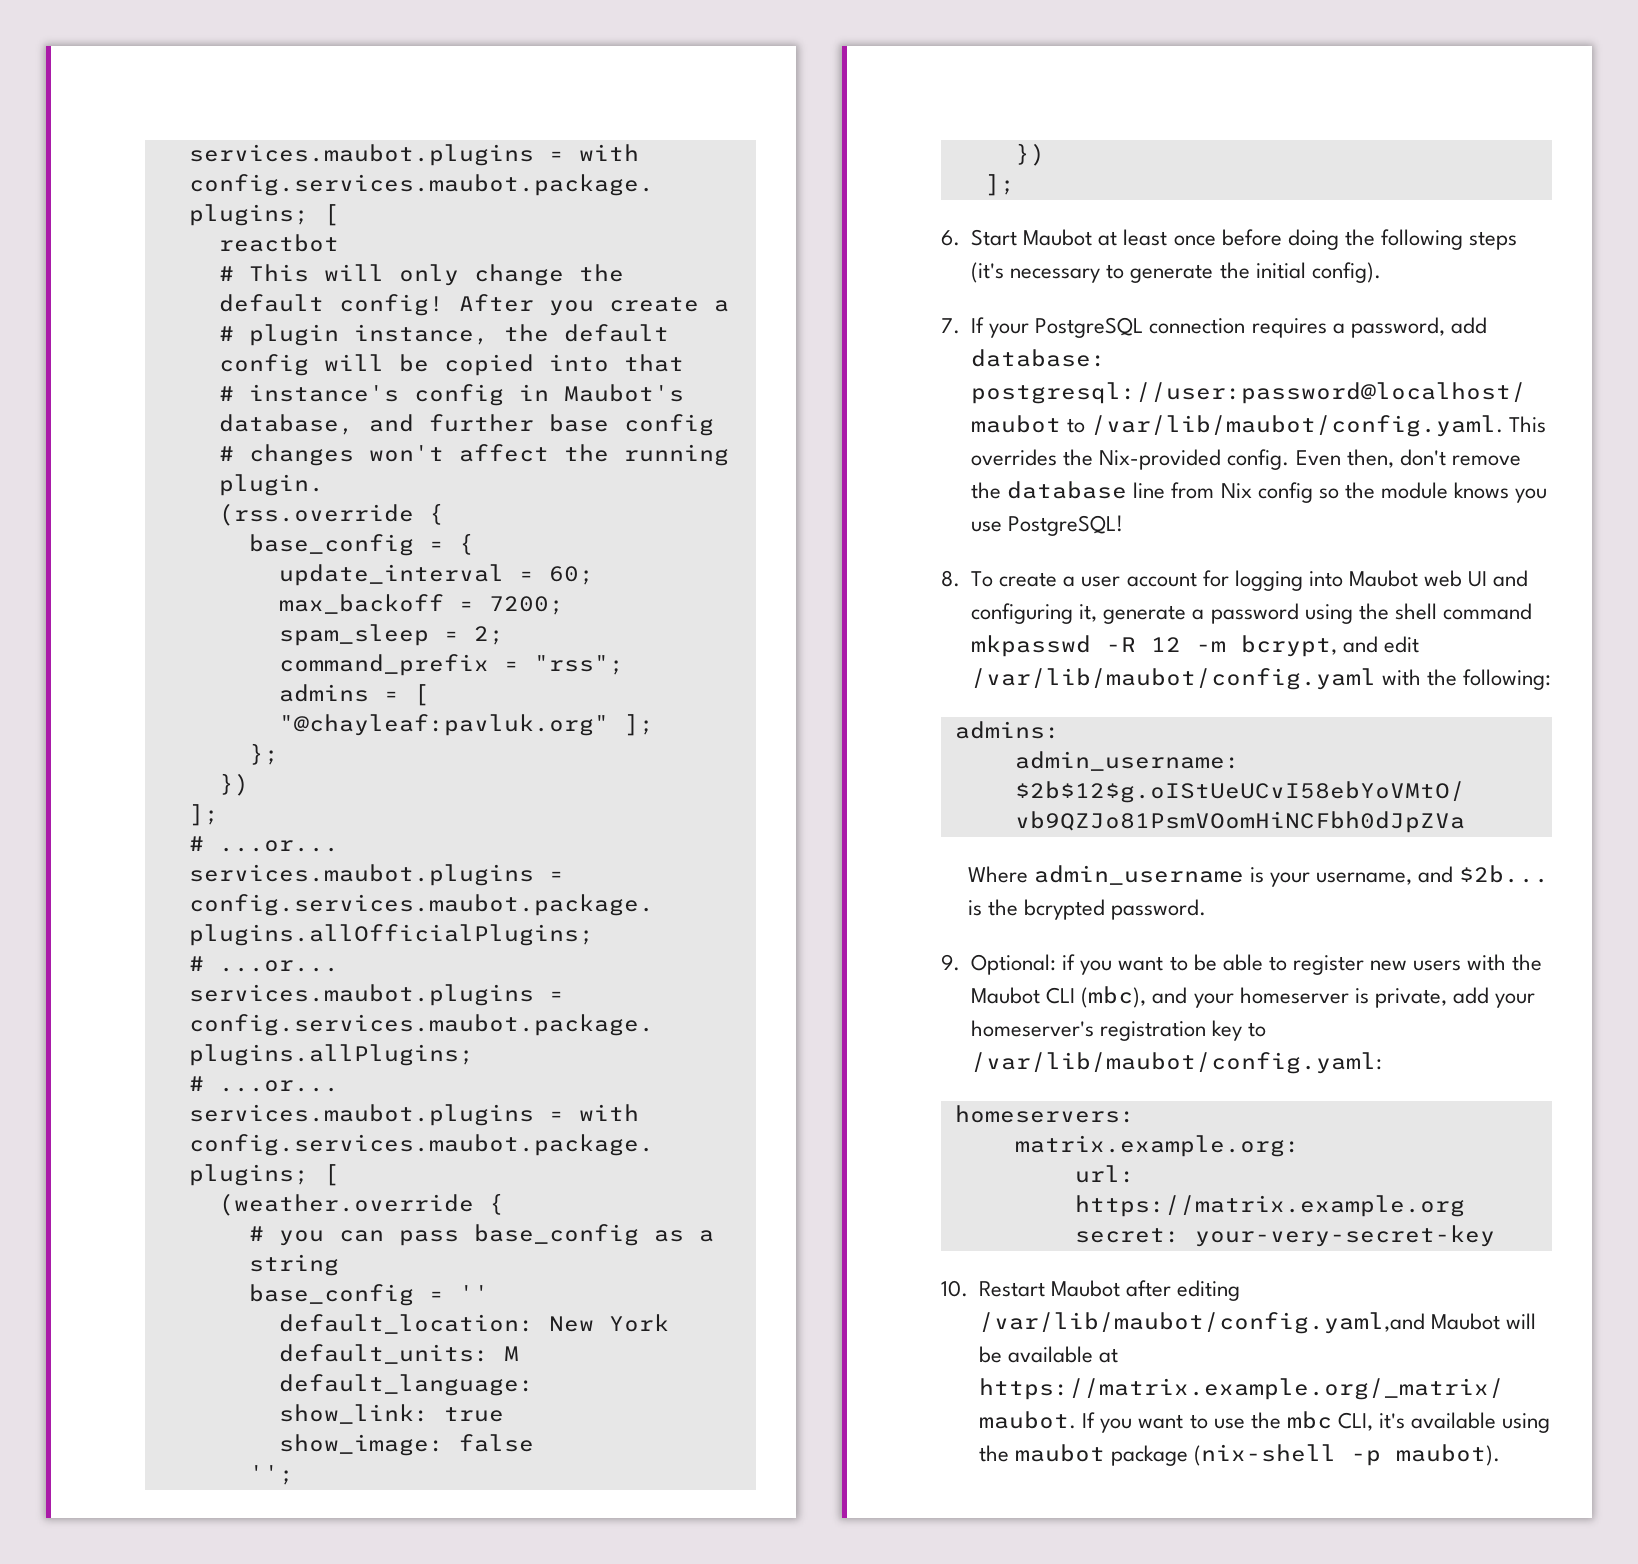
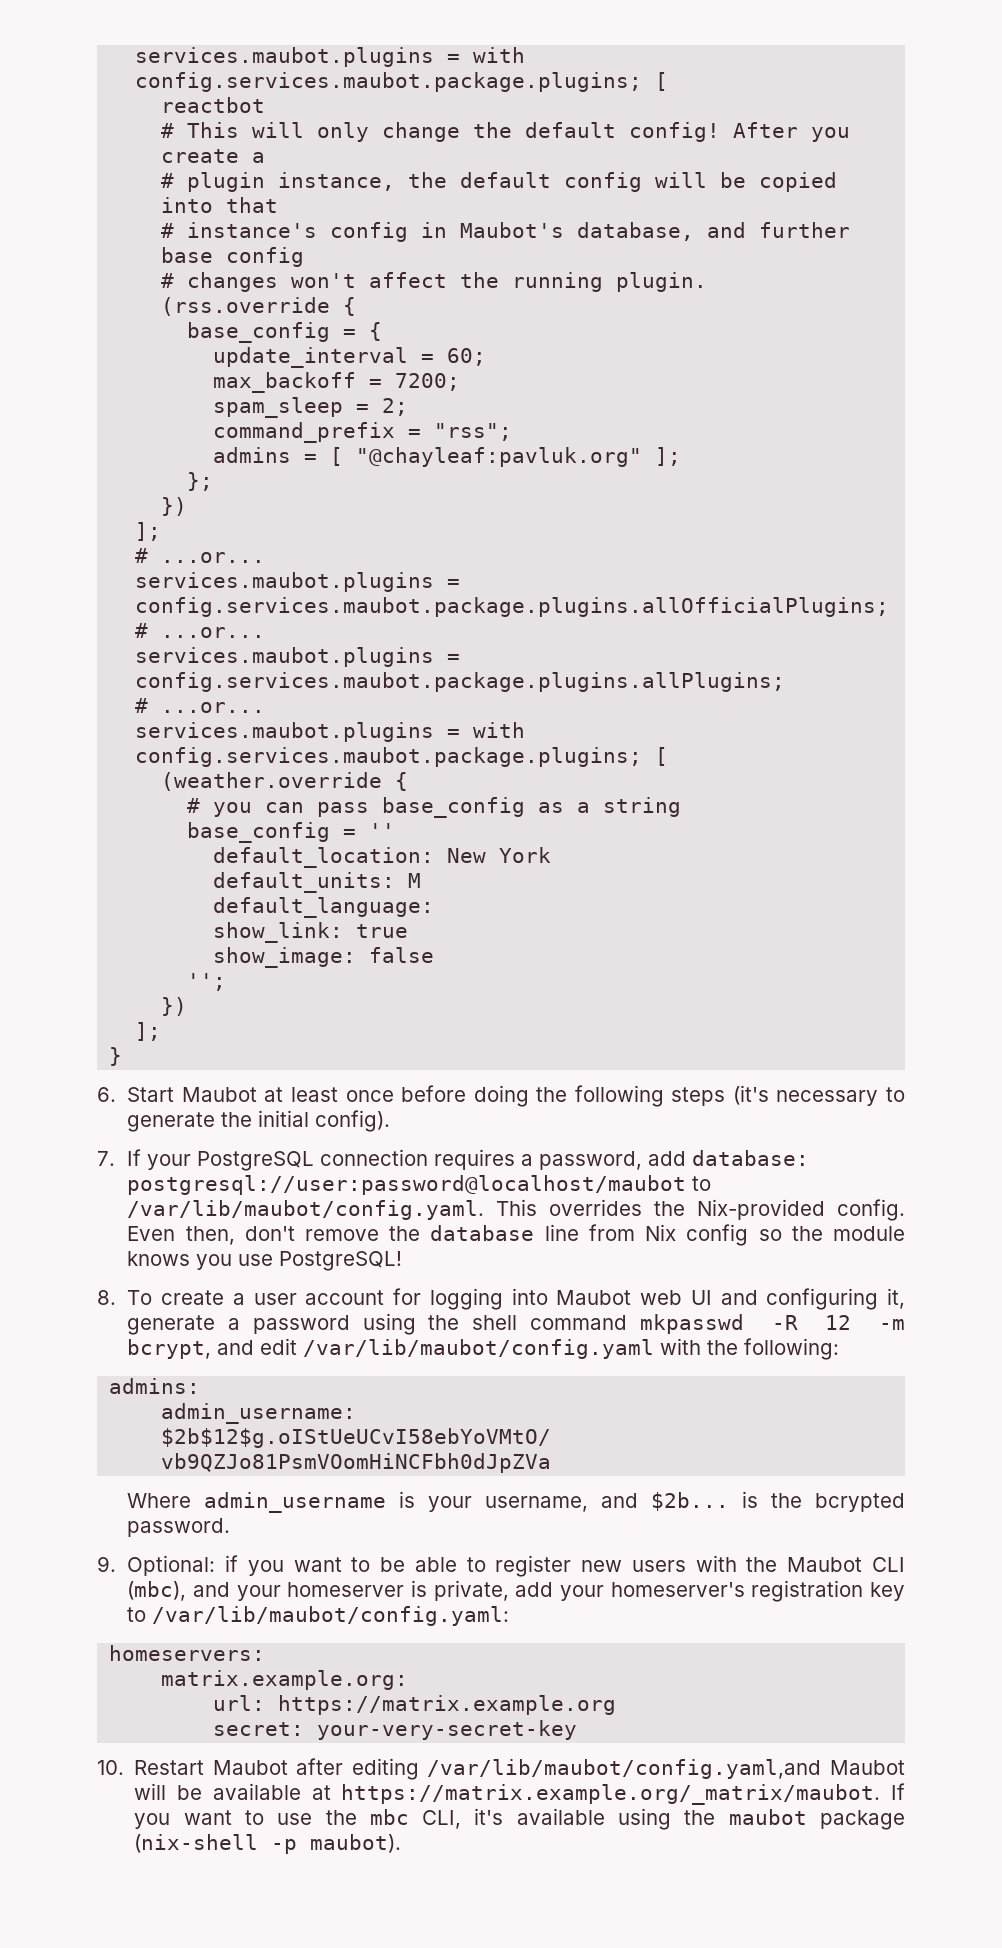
(1015, 185) none -> [109,1047,123,1066] // }

